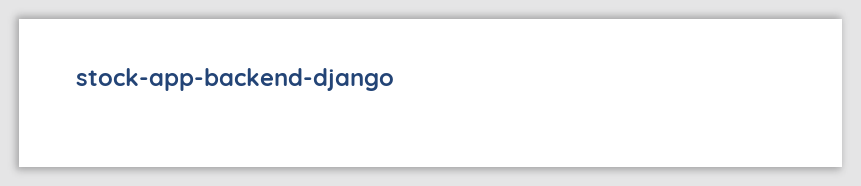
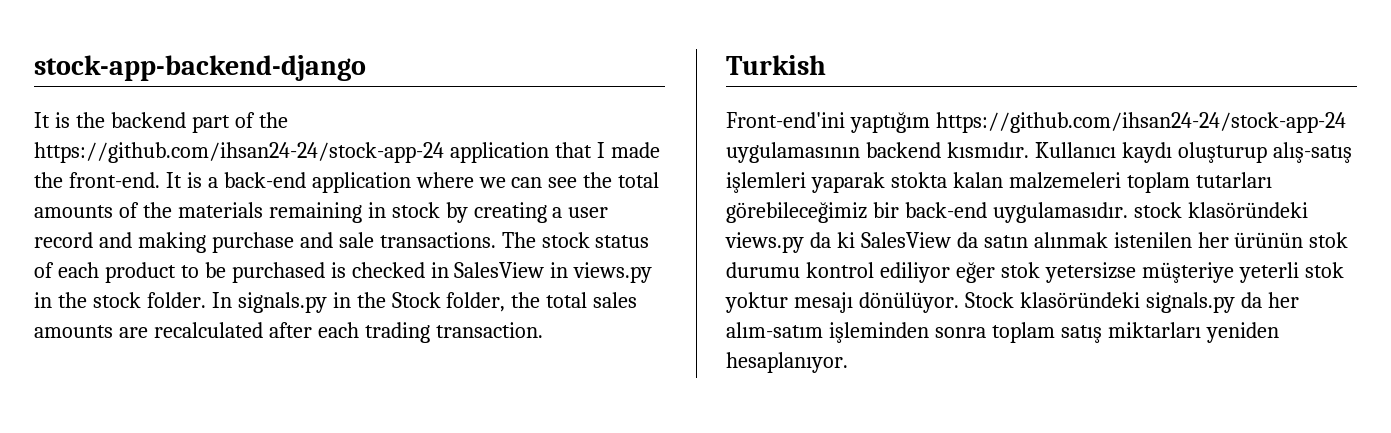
(394, 79) none -> [34,112,288,133] [34,142,660,163] [34,172,660,193] [34,202,609,223] [34,232,650,253] [34,262,653,283] [34,292,638,313] [34,322,543,343] [726,55,826,75] [726,112,1346,133] [726,142,1352,163] [726,172,1272,193] [726,202,1308,223] [725,232,1349,253] [726,262,1344,283] [725,292,1299,313] [726,322,1279,343] [726,352,848,373] // It is the backend part of the https://github.com/ihsan24-24/stock-app-24 application that I made the front-end. It is a back-end application where we can see the total amounts of the materials remaining in stock by creating a user record and making purchase and sale transactions. The stock status of each product to be purchased is checked in SalesView in views.py in the stock folder. In signals.py in the Stock folder, the total sales amounts are recalculated after each trading transaction. // Turkish // Front-end'ini yaptığım https://github.com/ihsan24-24/stock-app-24 uygulamasının backend kısmıdır. Kullanıcı kaydı oluşturup alış-satış işlemleri yaparak stokta kalan malzemeleri toplam tutarları görebileceğimiz bir back-end uygulamasıdır. stock klasöründeki views.py da ki SalesView da satın alınmak istenilen her ürünün stok durumu kontrol ediliyor eğer stok yetersizse müşteriye yeterli stok yoktur mesajı dönülüyor. Stock klasöründeki signals.py da her alım-satım işleminden sonra toplam satış miktarları yeniden hesaplanıyor.

